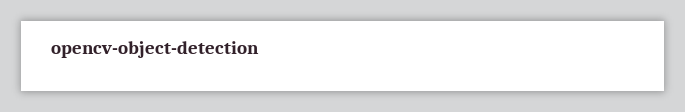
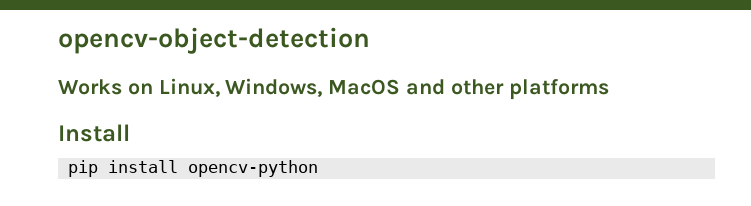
(259, 49) none -> [58,78,609,100] [58,124,130,142] [67,160,318,177] // Works on Linux, Windows, MacOS and other platforms // Install // pip install opencv-python

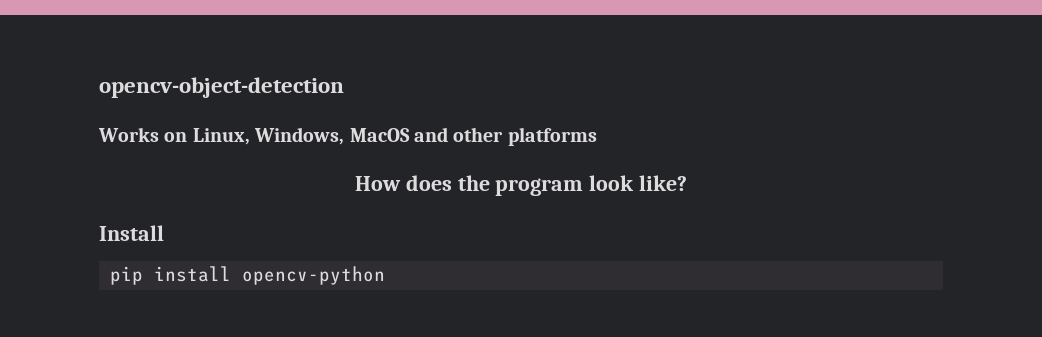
(609, 89) none -> [354,175,688,196] // How does the program look like?

